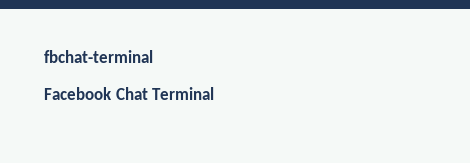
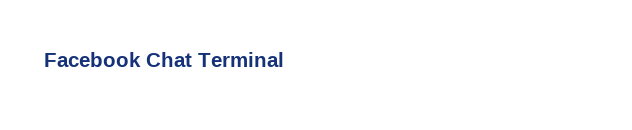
[44,50,153,63] fbchat-terminal // -> (44, 59) none

